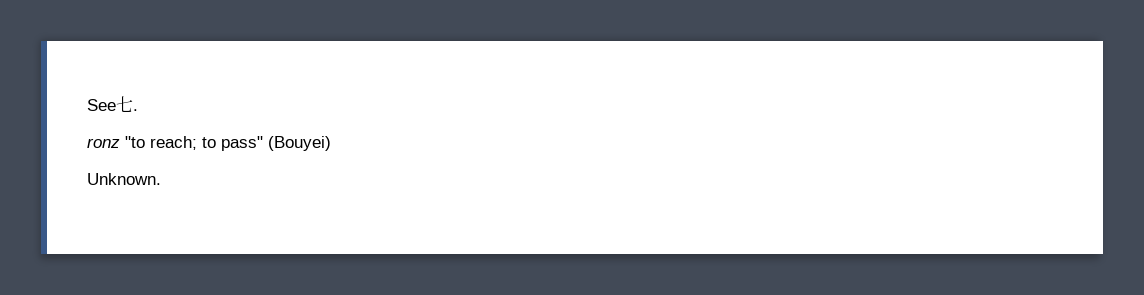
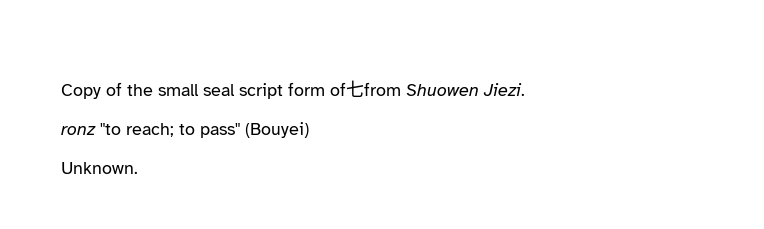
[87,96,138,112] See七. -> [61,80,525,99] Copy of the small seal script form of七from Shuowen Jiezi.

